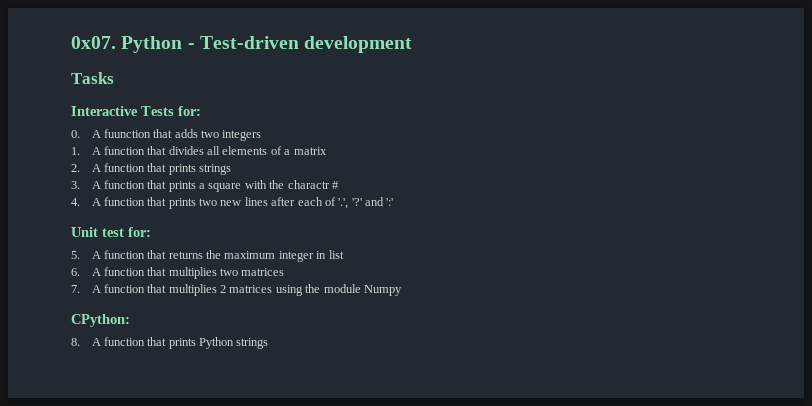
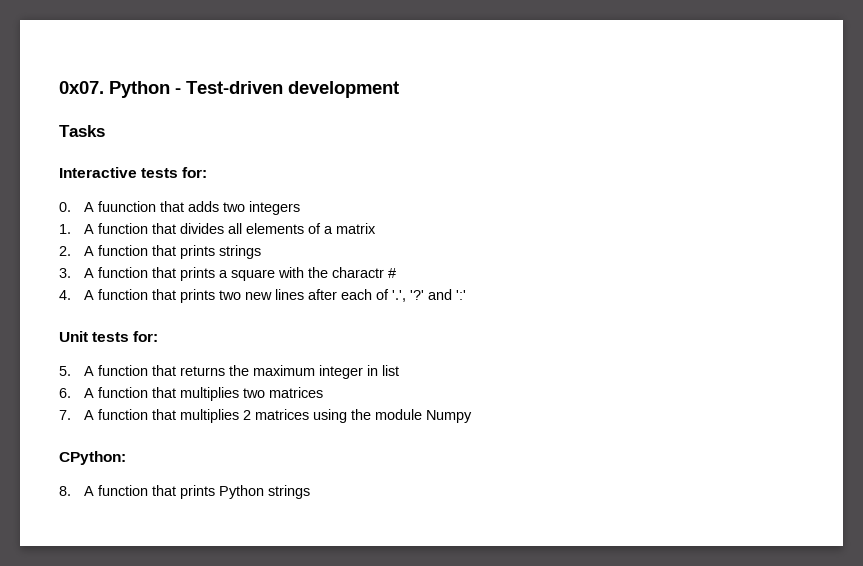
[141,106,174,116] Tests -> [141,168,179,178] tests
[102,228,124,237] test -> [92,332,130,342] tests

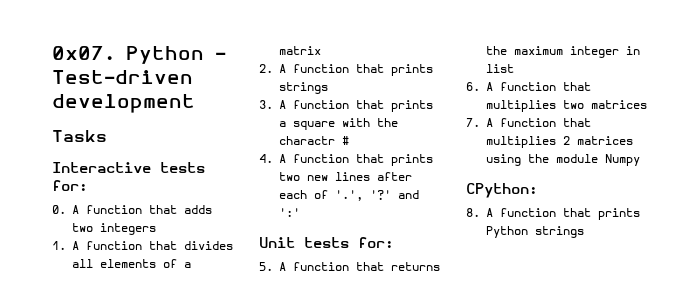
[97,201,156,212] fuunction -> [86,205,142,214] function

